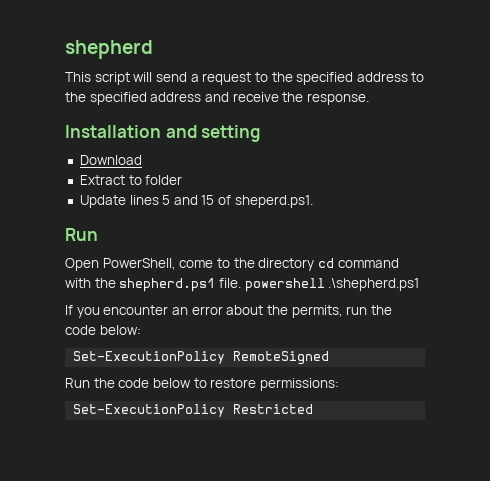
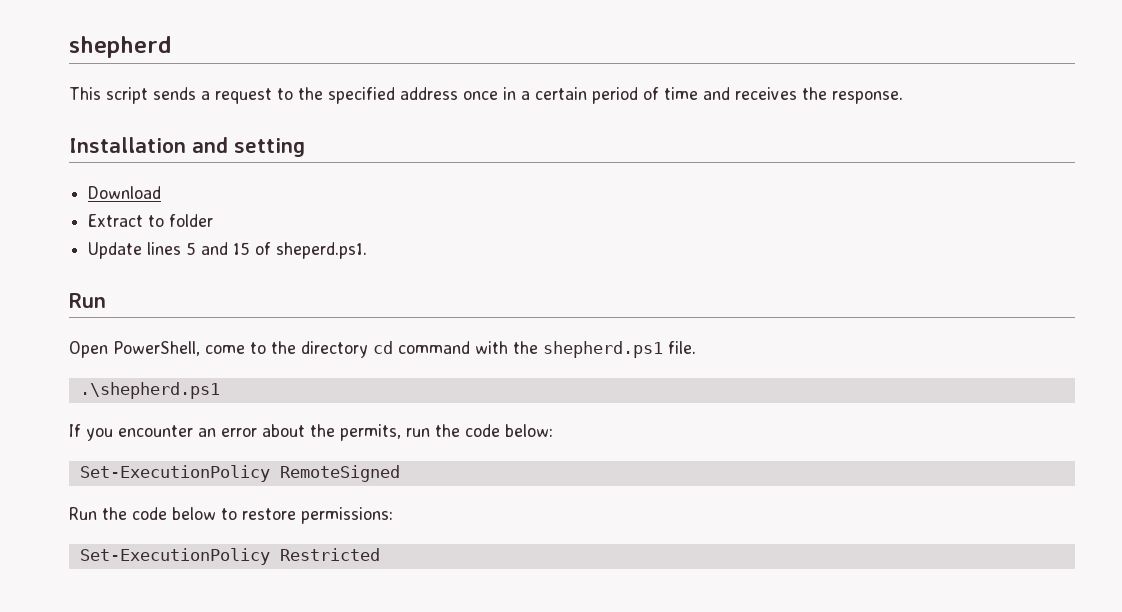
[133,72,187,82] will send -> [153,87,196,100] sends
[411,72,425,82] [65,92,279,105] to the specified address and receive -> [463,87,797,104] once in a certain period of time and receives
[244,278,325,292] powershell -> (696, 347) //

